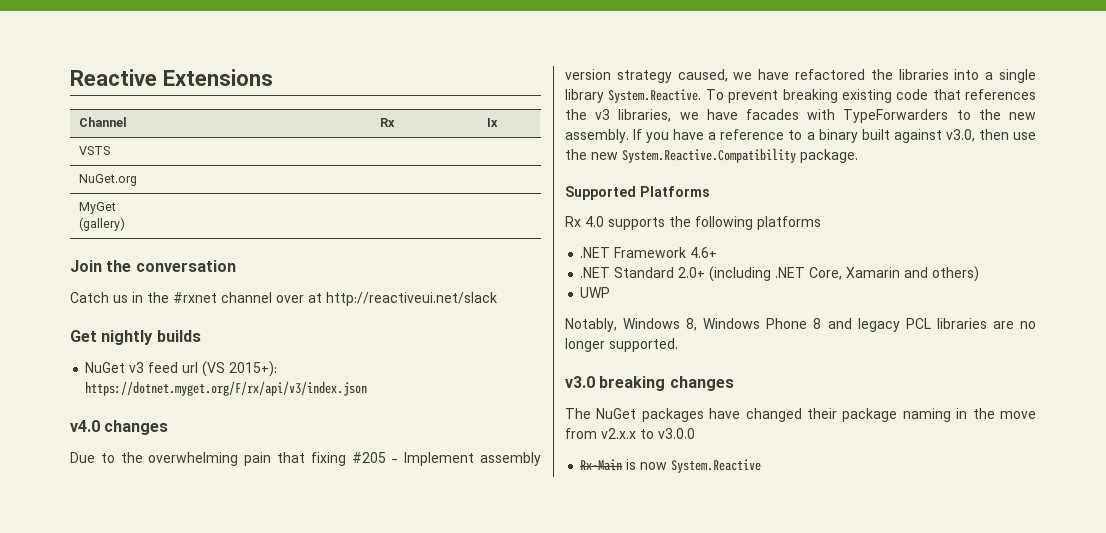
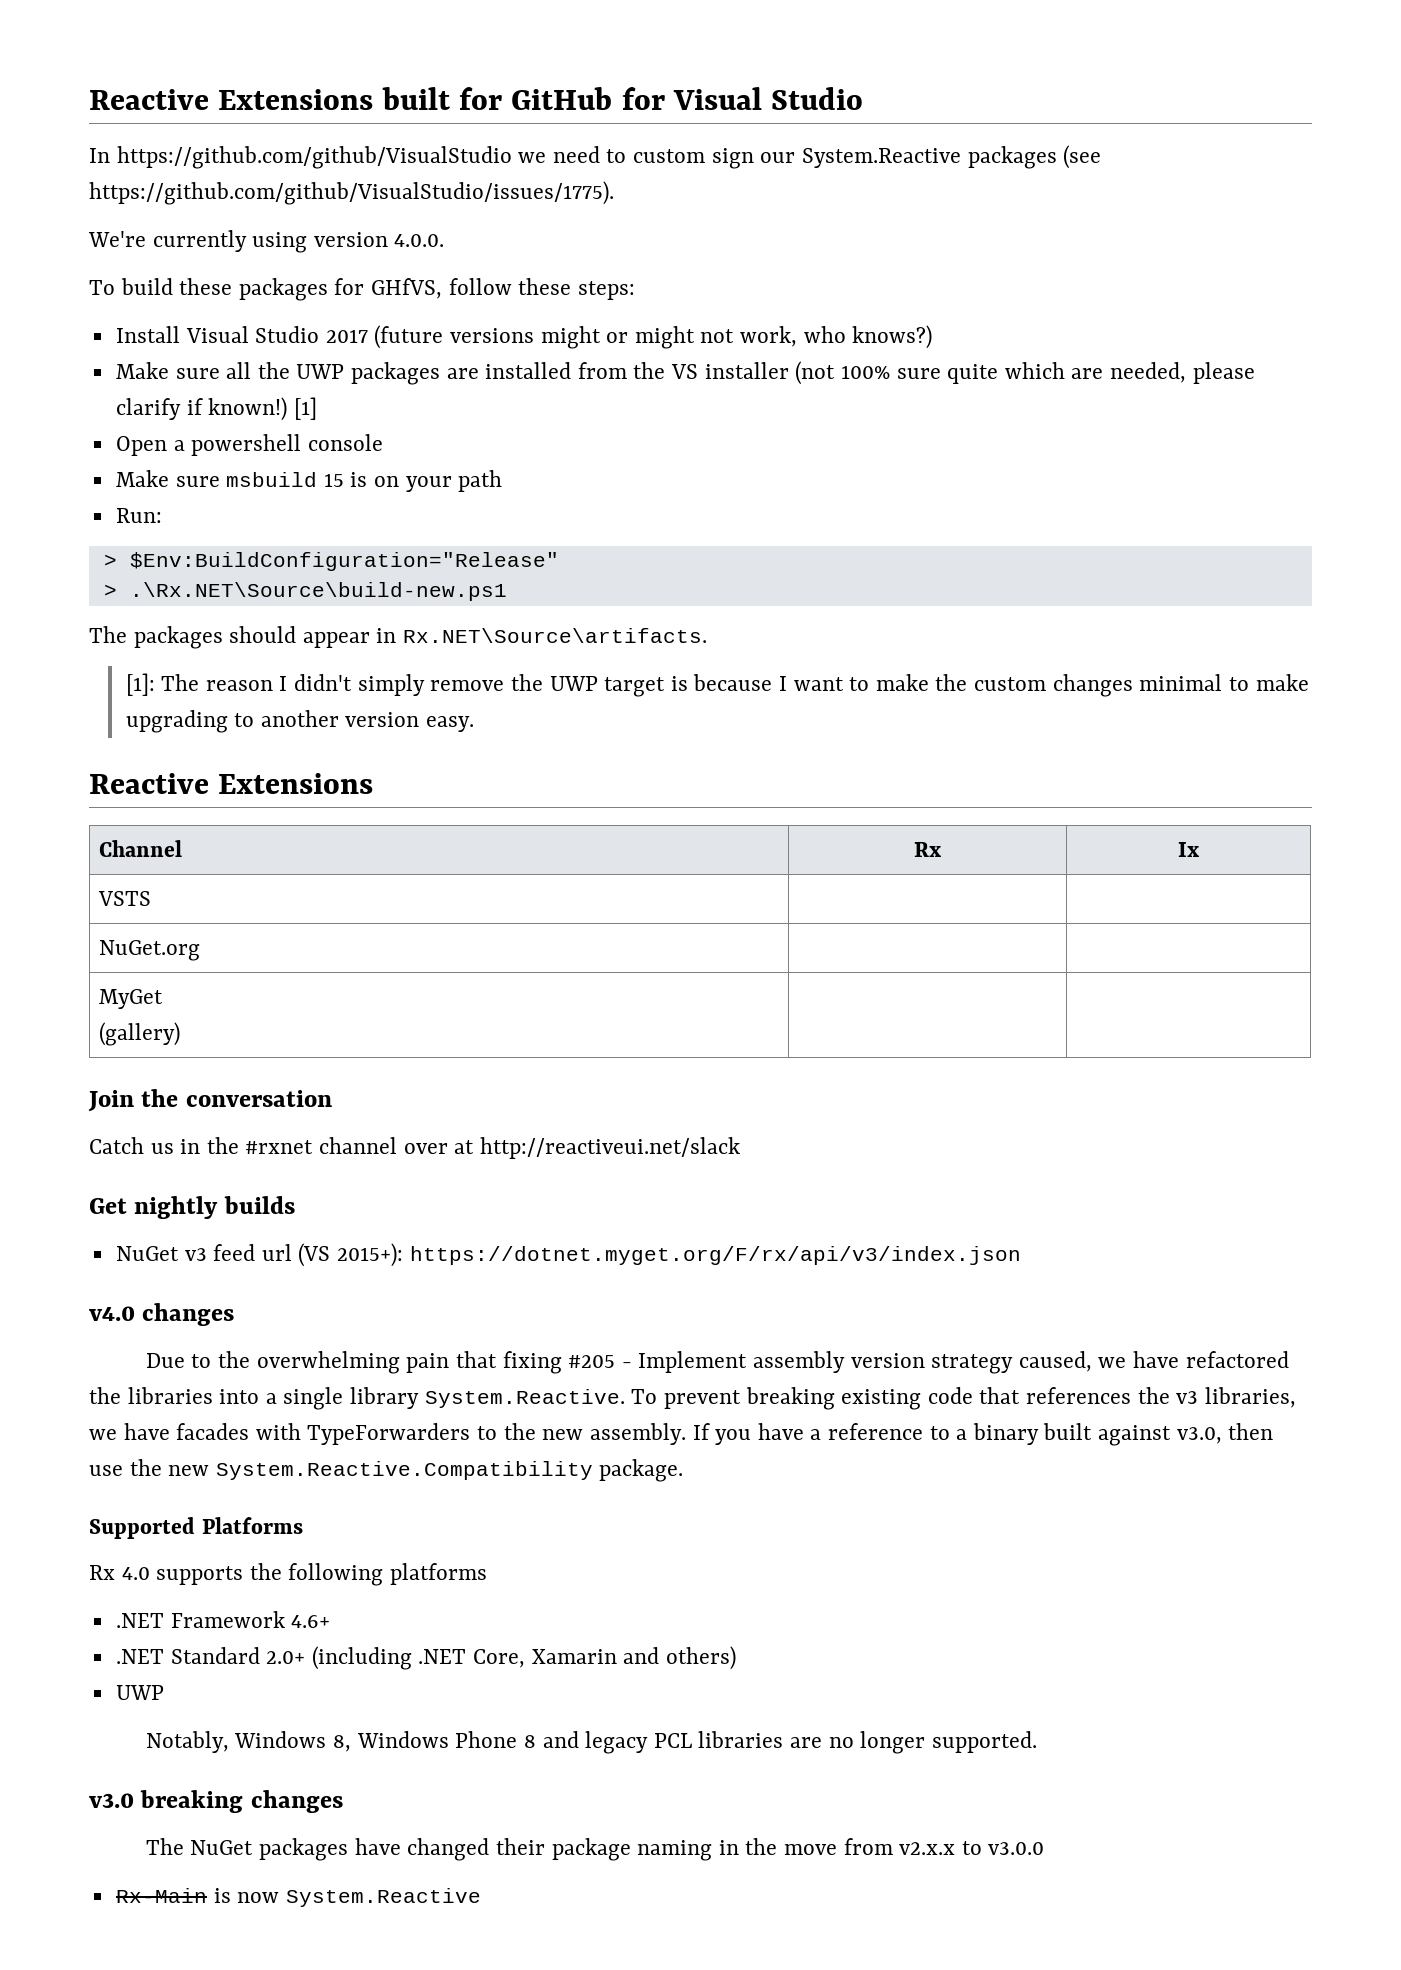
[70,69,273,86] Reactive Extensions -> [89,87,864,110] [89,145,1102,169] [89,181,614,205] [88,230,445,253] [89,278,635,301] [115,325,933,349] [115,361,1255,385] [115,397,317,421] [115,434,383,456] [115,470,503,492] [115,508,162,523] [103,552,559,571] [103,582,507,601] [89,626,708,649] [125,673,1309,697] [125,710,475,733] [89,773,374,794] Reactive Extensions built for GitHub for Visual Studio // In https://github.com/github/VisualStudio we need to custom sign our System.Reactive packages (see https://github.com/github/VisualStudio/issues/1775). // We're currently using version 4.0.0. // To build these packages for GHfVS, follow these steps: // Install Visual Studio 2017 (future versions might or might not work, who knows?) // Make sure all the UWP packages are installed from the VS installer (not 100% sure quite which are needed, please clarify if known!) [1] // Open a powershell console // Make sure msbuild 15 is on your path // Run: // > $Env:BuildConfiguration="Release" // > .\Rx.NET\Source\build-new.ps1 // The packages should appear in Rx.NET\Source\artifacts. // [1]: The reason I didn't simply remove the UWP target is because I want to make the custom changes minimal to make upgrading to another version easy. // Reactive Extensions

